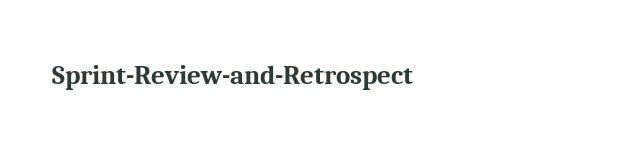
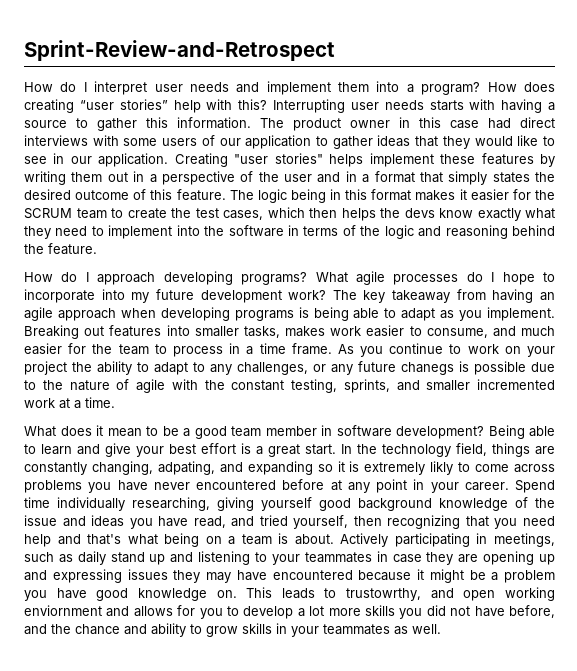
(413, 77) none -> [24,81,555,95] [24,99,555,113] [24,117,555,131] [24,135,556,149] [24,153,555,167] [24,171,555,185] [24,189,555,203] [24,207,555,221] [24,225,556,239] [24,243,97,255] [24,271,556,285] [24,289,555,303] [24,307,556,321] [24,325,555,339] [24,343,555,357] [24,361,555,375] [24,379,555,393] [24,397,115,409] [24,425,555,439] [24,443,555,457] [24,461,556,475] [24,479,555,493] [24,497,555,511] [24,515,556,529] [24,533,556,547] [24,551,556,565] [24,569,555,583] [24,587,555,601] [24,605,555,619] [24,623,441,637] // How do I interpret user needs and implement them into a program? How does creating “user stories” help with this? Interrupting user needs starts with having a source to gather this information. The product owner in this case had direct interviews with some users of our application to gather ideas that they would like to see in our application. Creating "user stories" helps implement these features by writing them out in a perspective of the user and in a format that simply states the desired outcome of this feature. The logic being in this format makes it easier for the SCRUM team to create the test cases, which then helps the devs know exactly what they need to implement into the software in terms of the logic and reasoning behind the feature. // How do I approach developing programs? What agile processes do I hope to incorporate into my future development work? The key takeaway from having an agile approach when developing programs is being able to adapt as you implement. Breaking out features into smaller tasks, makes work easier to consume, and much easier for the team to process in a time frame. As you continue to work on your project the ability to adapt to any challenges, or any future chanegs is possible due to the nature of agile with the constant testing, sprints, and smaller incremented work at a time. // What does it mean to be a good team member in software development? Being able to learn and give your best effort is a great start. In the technology field, things are constantly changing, adpating, and expanding so it is extremely likly to come across problems you have never encountered before at any point in your career. Spend time individually researching, giving yourself good background knowledge of the issue and ideas you have read, and tried yourself, then recognizing that you need help and that's what being on a team is about. Actively participating in meetings, such as daily stand up and listening to your teammates in case they are opening up and expressing issues they may have encountered because it might be a problem you have good knowledge on. This leads to trustowrthy, and open working enviornment and allows for you to develop a lot more skills you did not have before, and the chance and ability to grow skills in your teammates as well.

